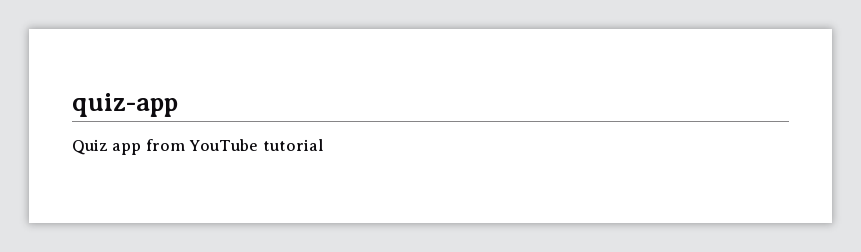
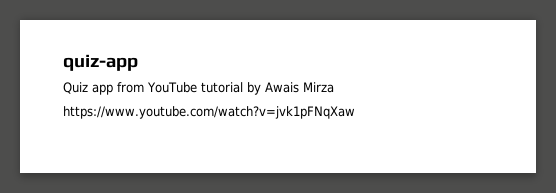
(323, 145) none -> [246,82,334,95] [63,106,355,119] by Awais Mirza // https://www.youtube.com/watch?v=jvk1pFNqXaw

